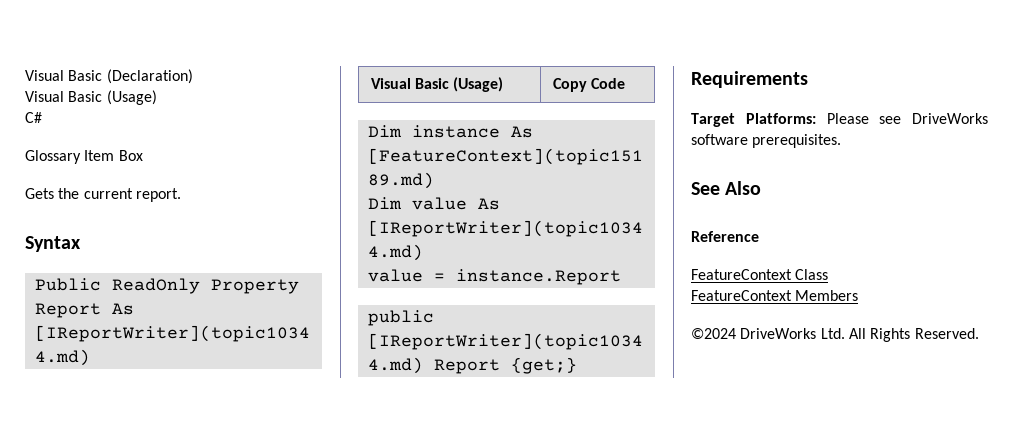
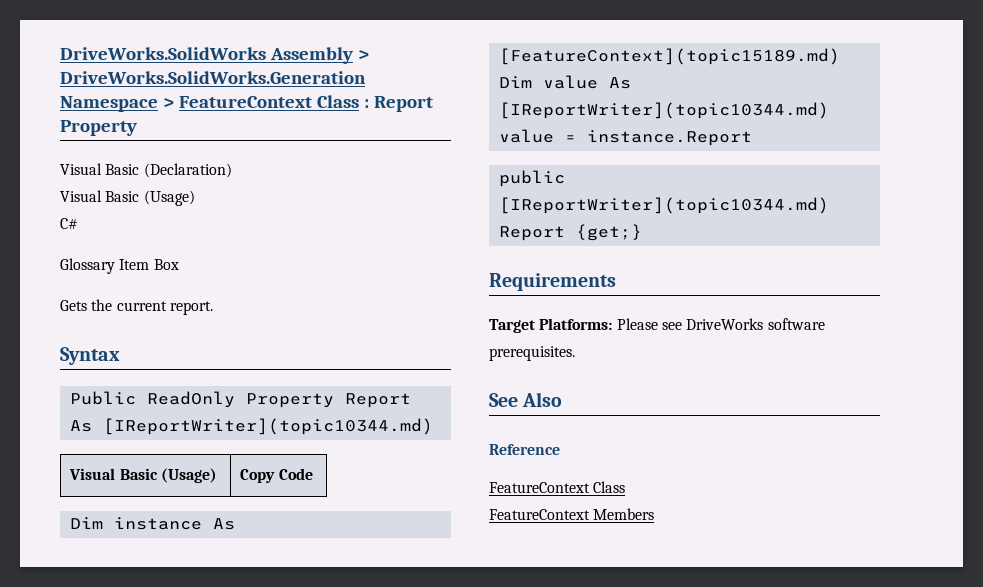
(25, 75) none -> [60,47,369,64] [60,71,366,84] [60,95,433,112] [60,120,137,136] DriveWorks.SolidWorks Assembly > DriveWorks.SolidWorks.Generation Namespace > FeatureContext Class : Report Property //
[691,328,979,342] // ©2024 DriveWorks Ltd. All Rights Reserved. -> (655, 514) none

